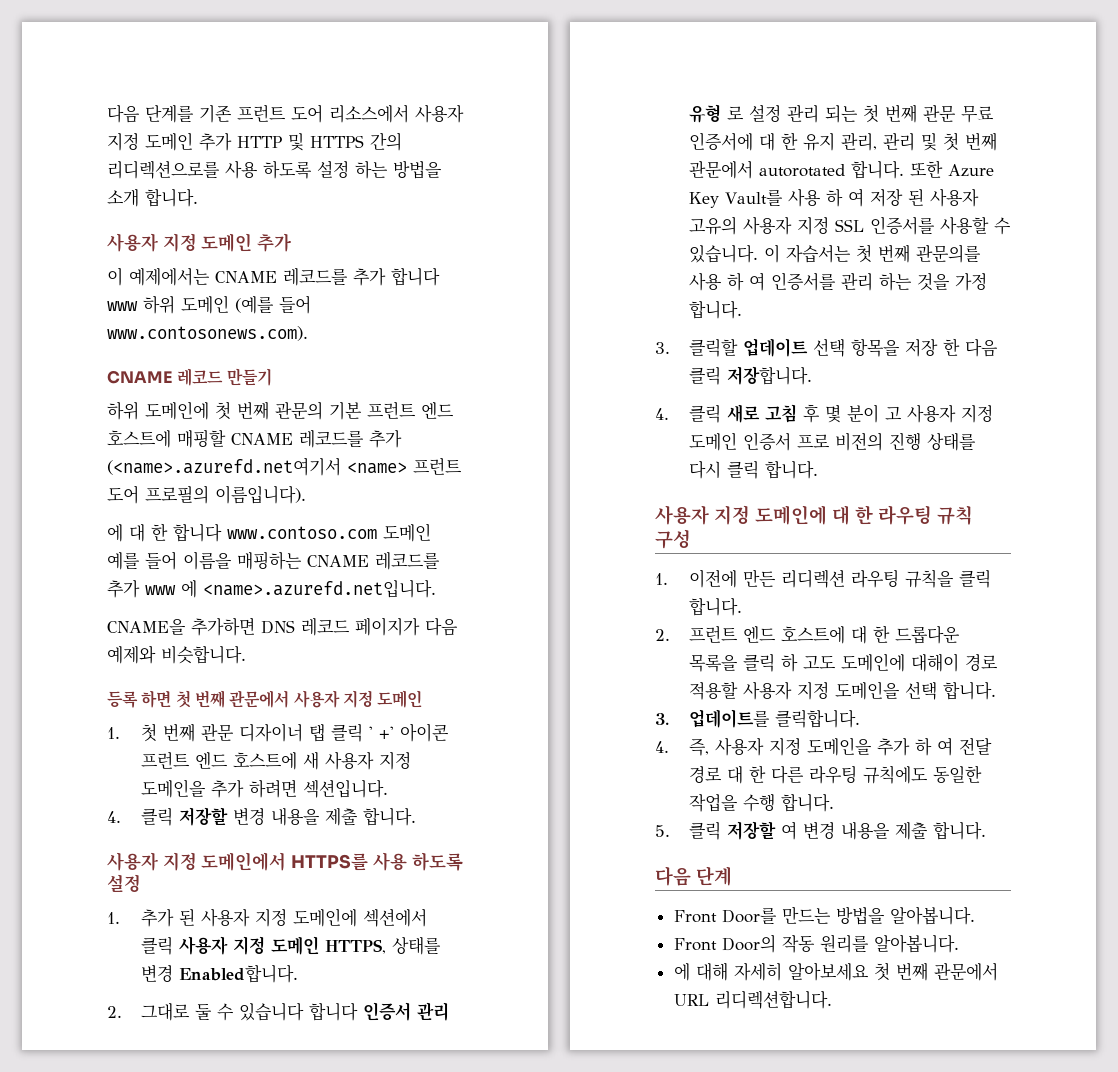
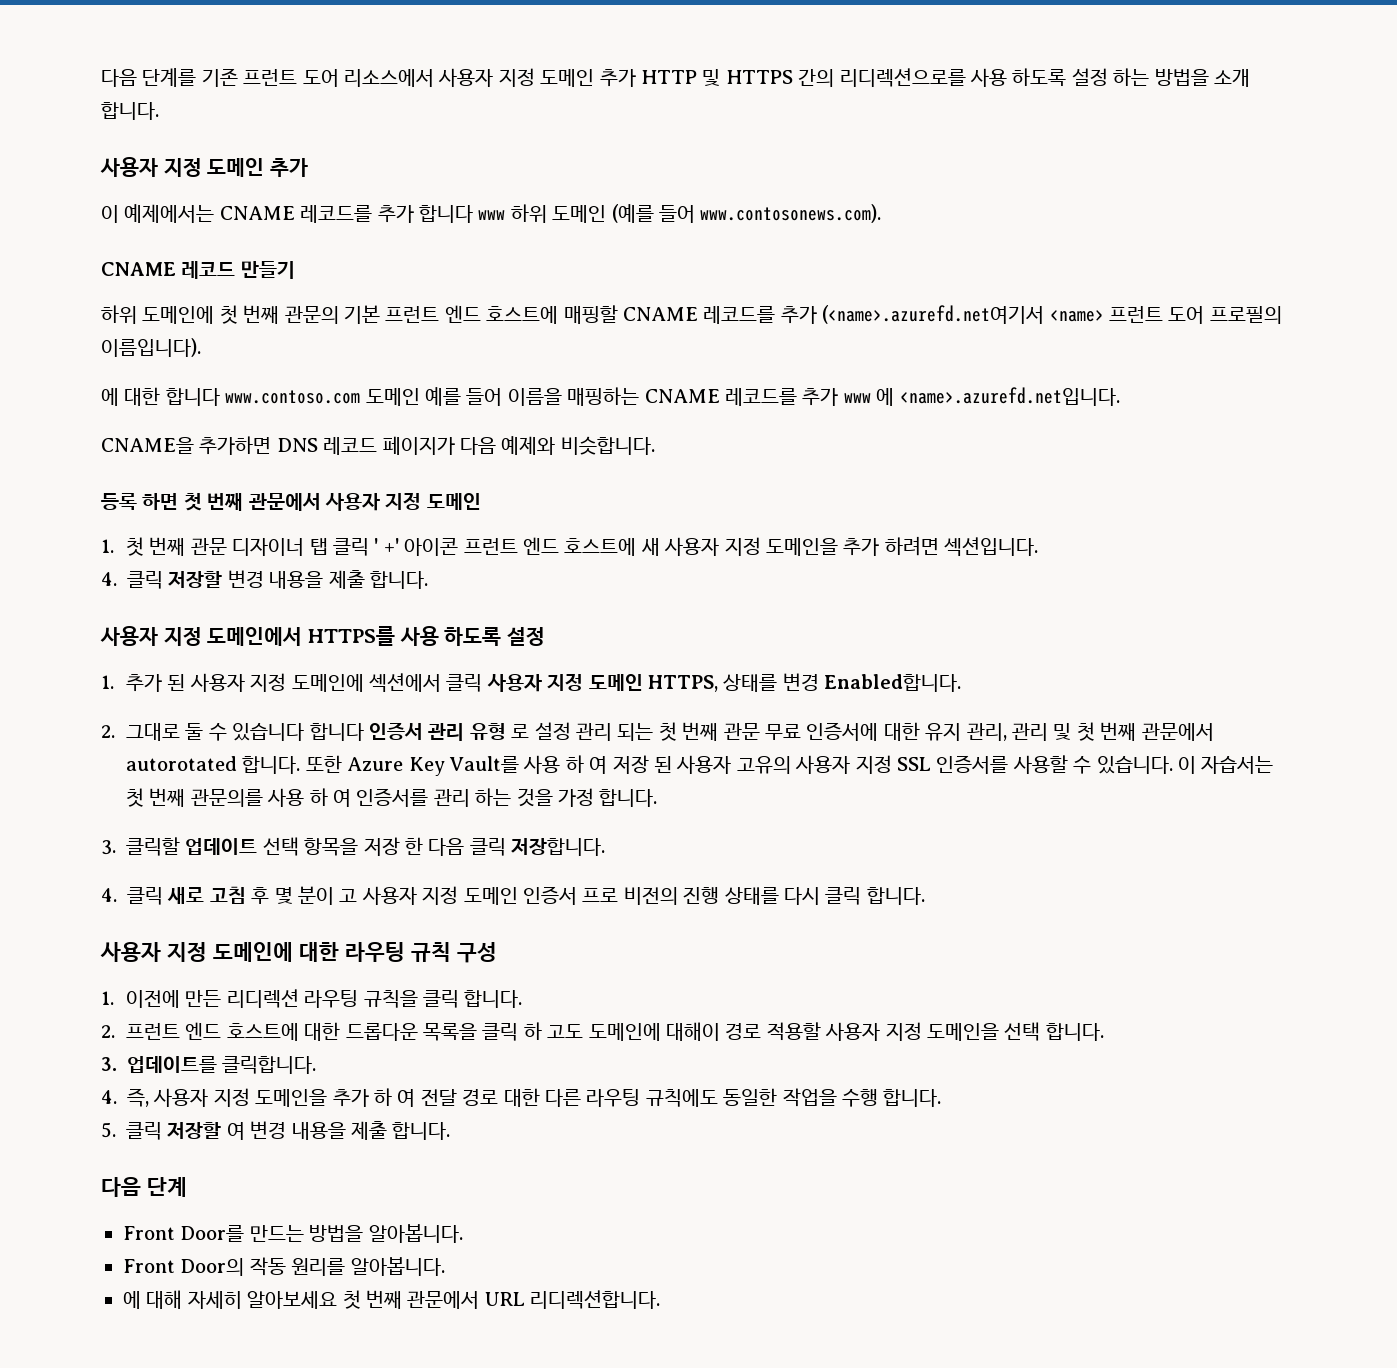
[129,523,168,542] 대 한 -> [124,387,161,406] 대한
[758,132,798,151] 대 한 -> [883,722,920,741] 대한
[831,505,873,525] 대 한 -> [299,942,339,962] 대한
[850,625,890,644] 대 한 -> [304,1022,341,1041] 대한
[726,765,766,784] 대 한 -> [503,1088,540,1107] 대한

